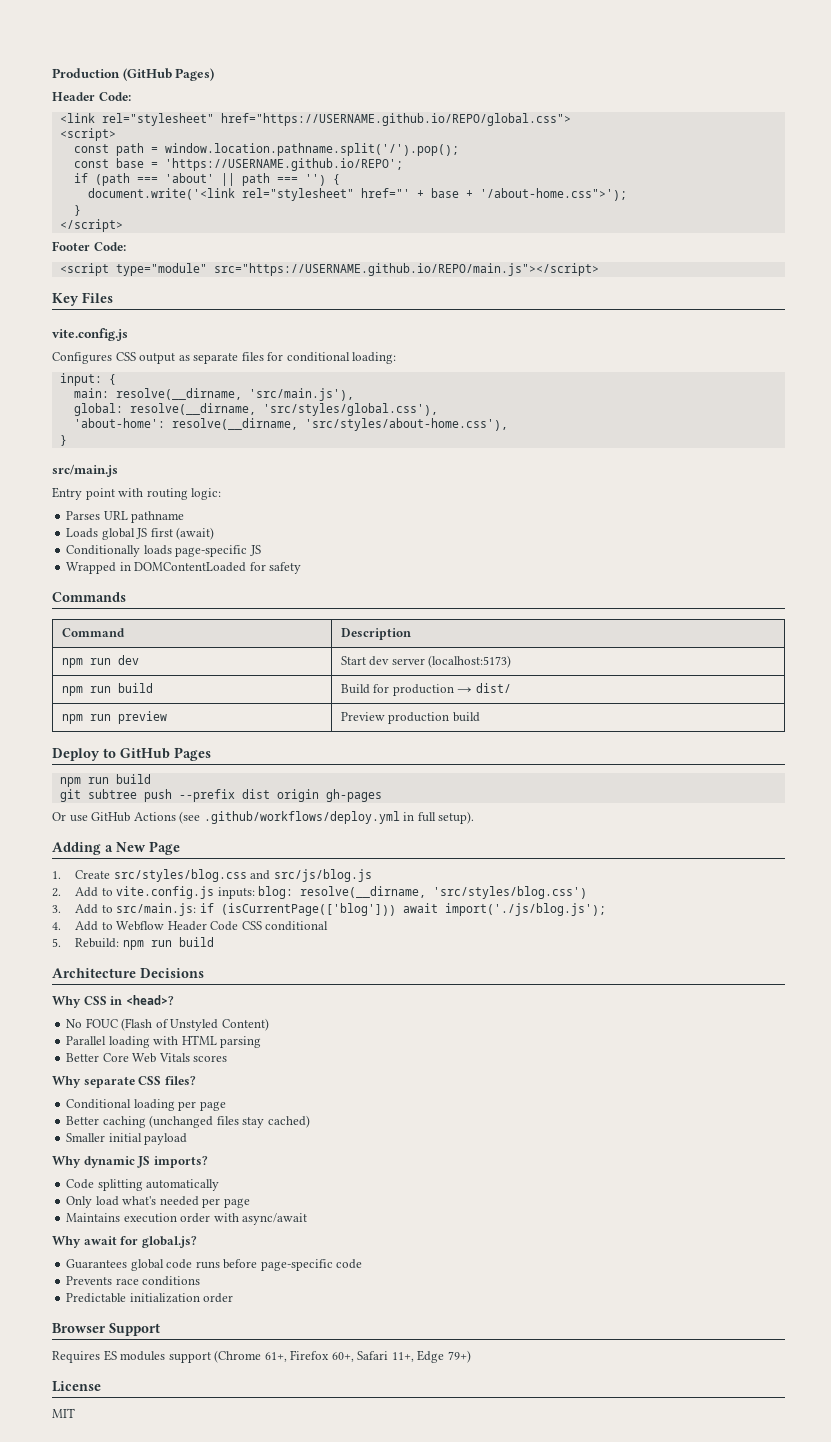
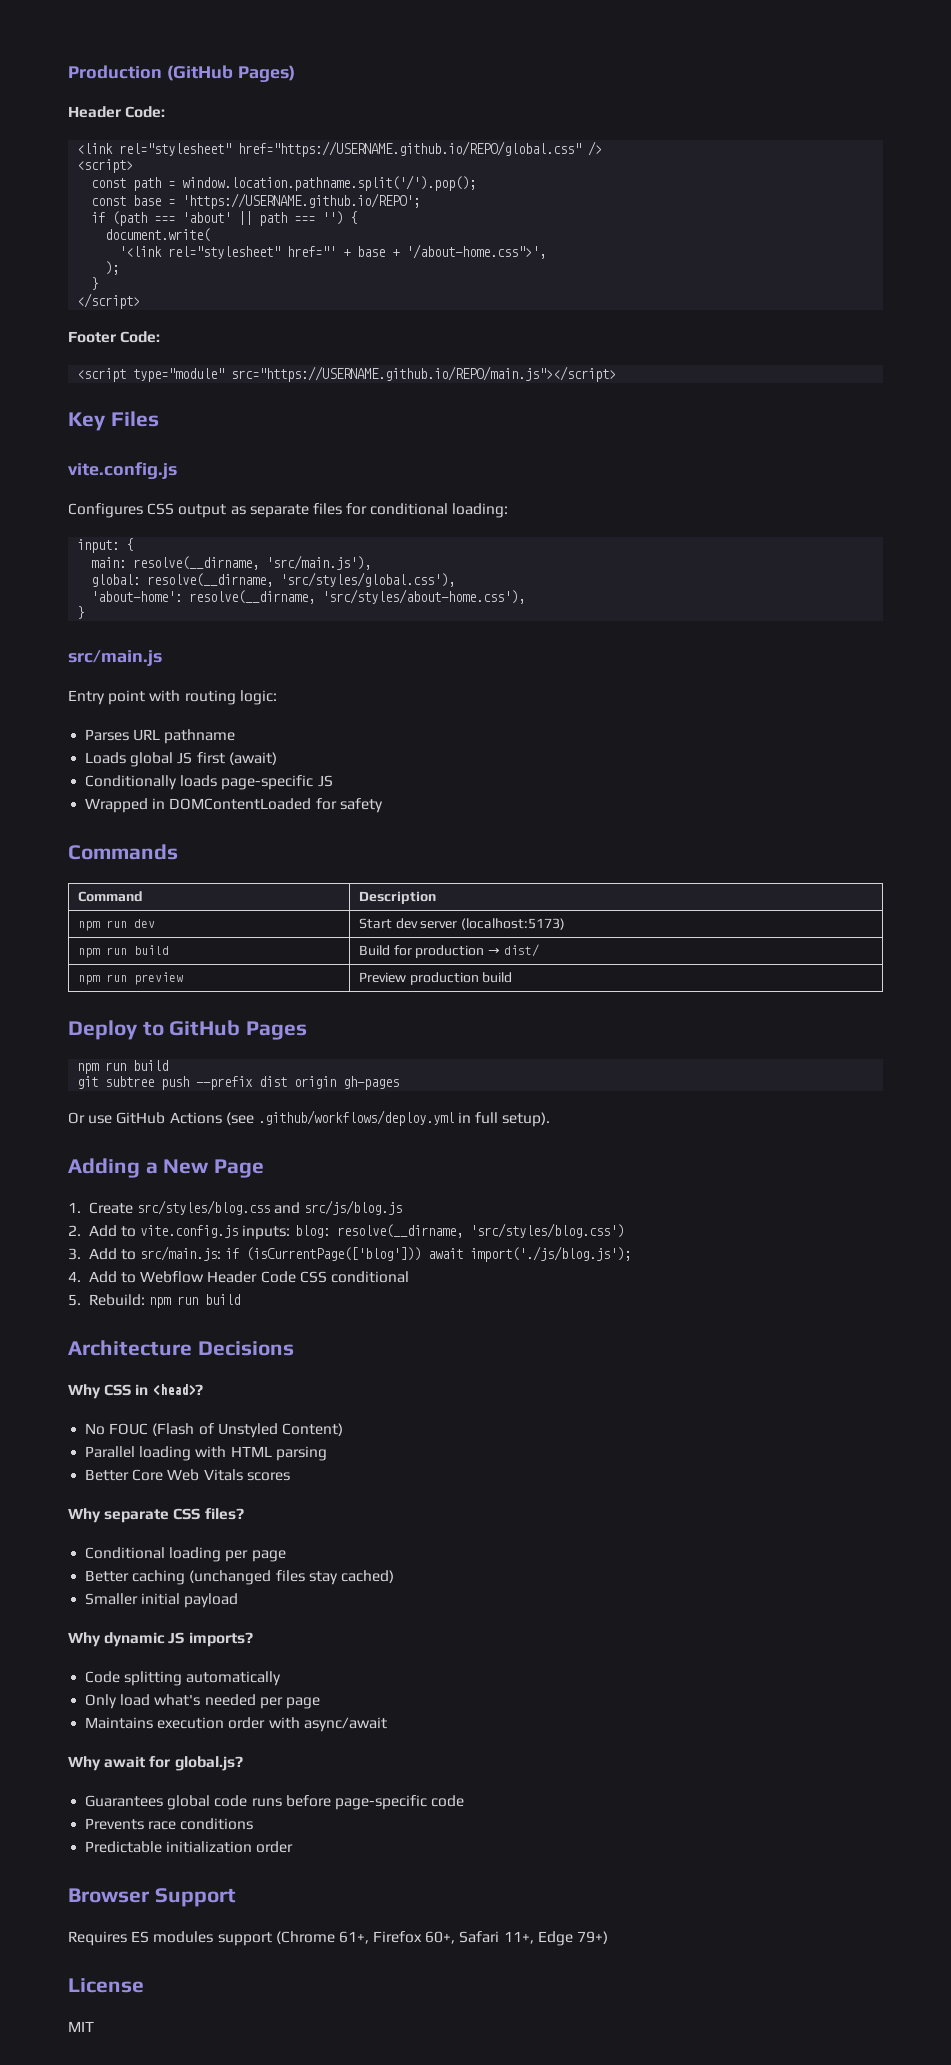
[220,113,571,126] href="https://USERNAME.github.io/REPO/global.css"> -> [238,141,603,157] href="https://USERNAME.github.io/REPO/global.css" />
[87,188,235,200] document.write('<link -> [105,228,211,242] [119,246,163,257] document.write( // '<link
[479,188,627,201] '/about-home.css">'); -> [406,244,547,259] [105,261,120,275] '/about-home.css">', // );

